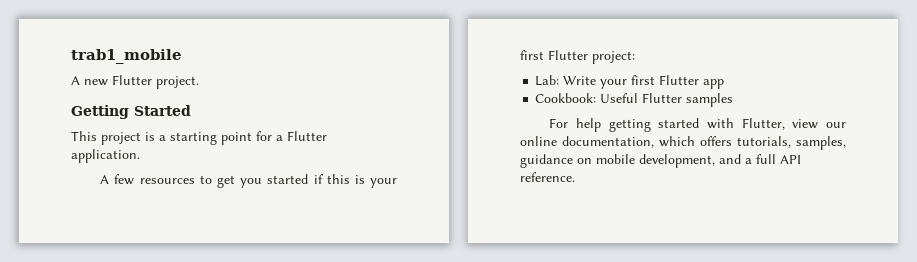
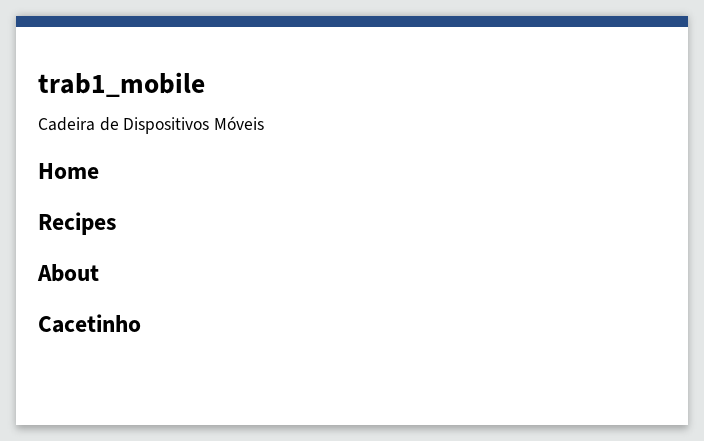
[71,75,199,89] [71,105,191,119] [71,131,327,145] [71,149,140,163] [100,174,397,188] [520,50,635,64] [535,75,725,89] [535,93,734,107] [549,118,846,132] [520,136,846,150] [520,154,801,168] [520,172,575,182] A new Flutter project. // Getting Started // This project is a starting point for a Flutter application. // A few resources to get you started if this is your first Flutter project: // Lab: Write your first Flutter app // Cookbook: Useful Flutter samples // For help getting started with Flutter, view our online documentation, which offers tutorials, samples, guidance on mobile development, and a full API reference. -> [38,116,265,134] [38,163,99,179] [38,212,116,235] [37,264,99,282] [38,314,141,333] Cadeira de Dispositivos Móveis // Home // Recipes // About // Cacetinho

